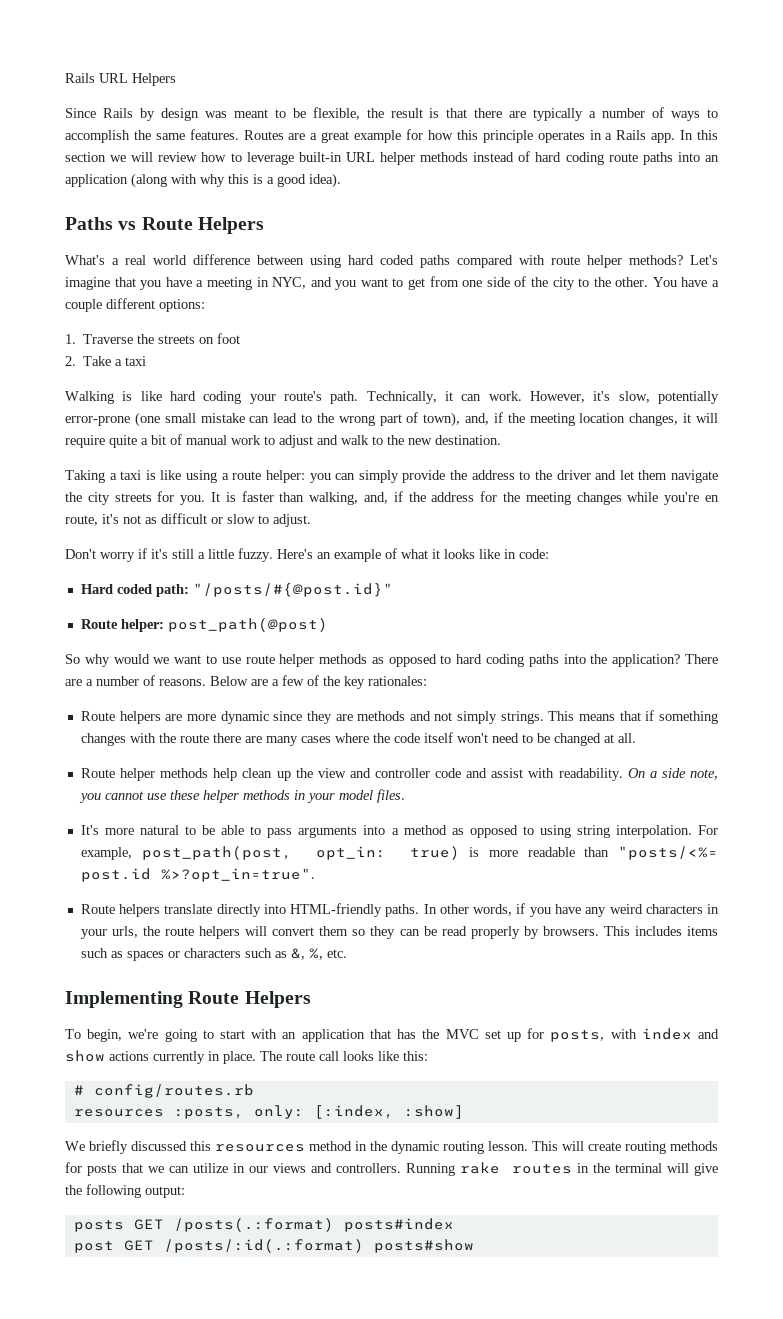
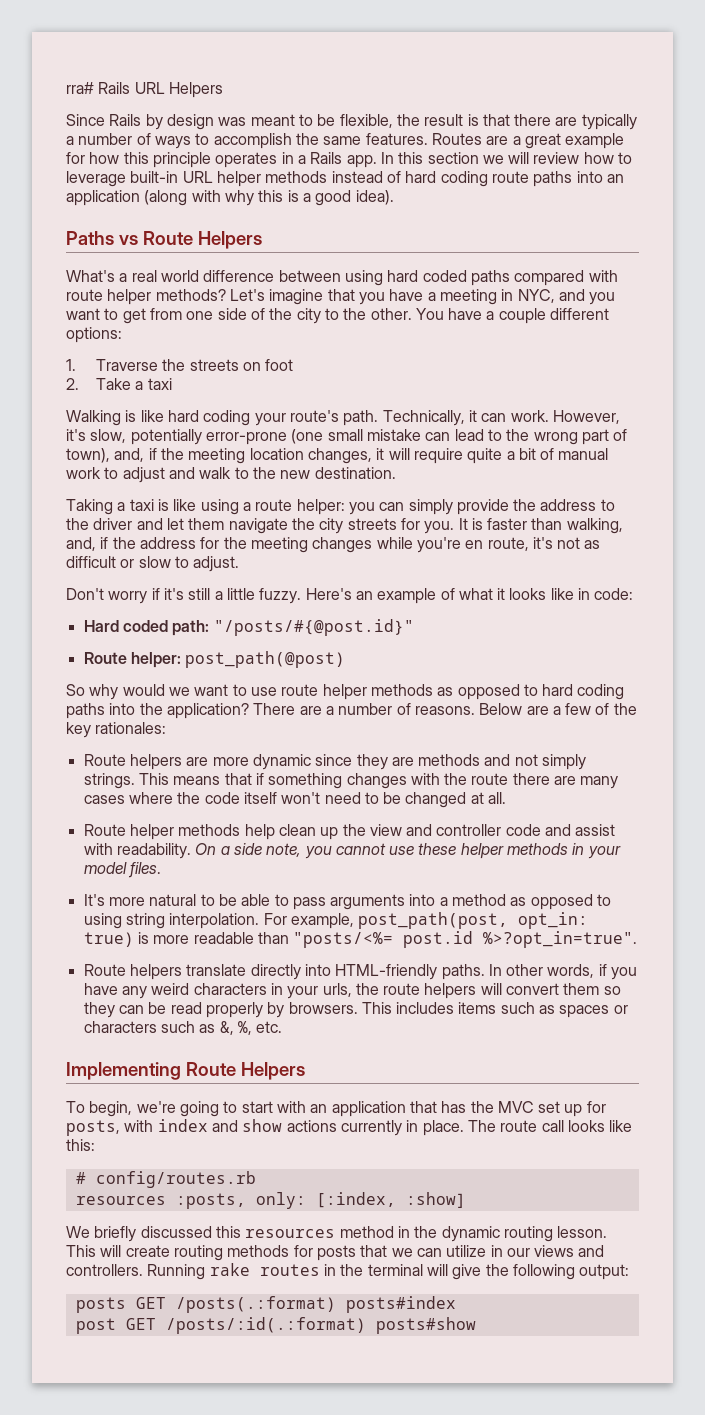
(65, 78) none -> [66,82,94,94] rra#

